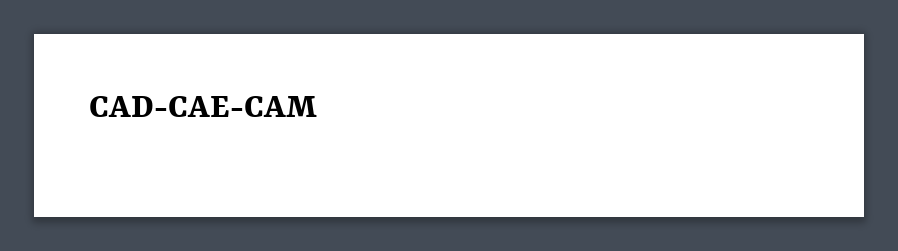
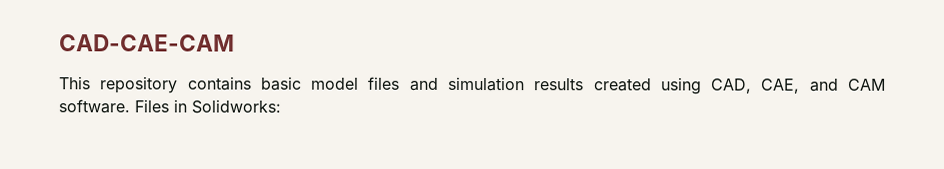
(317, 106) none -> [58,76,887,95] [58,99,281,114] // This repository contains basic model files and simulation results created using CAD, CAE, and CAM software. Files in Solidworks:

